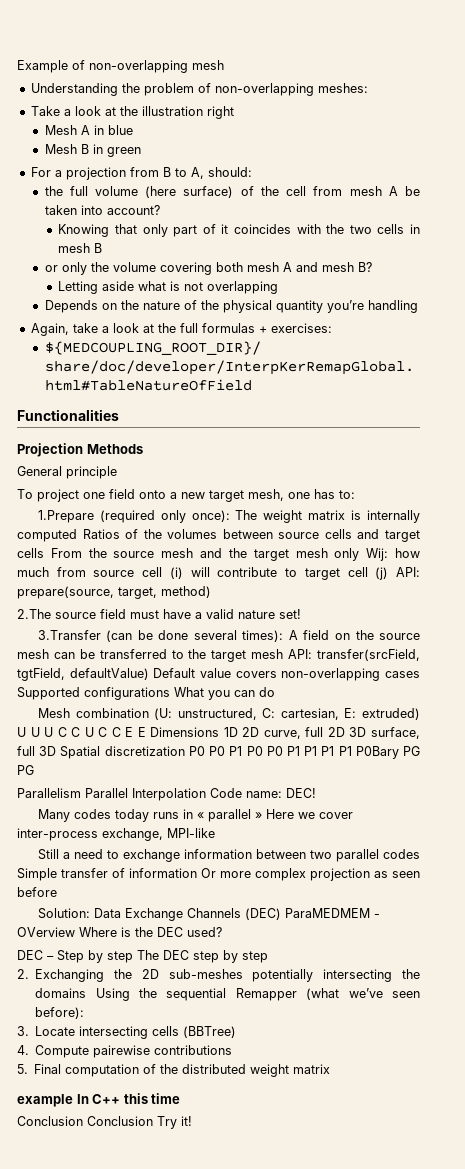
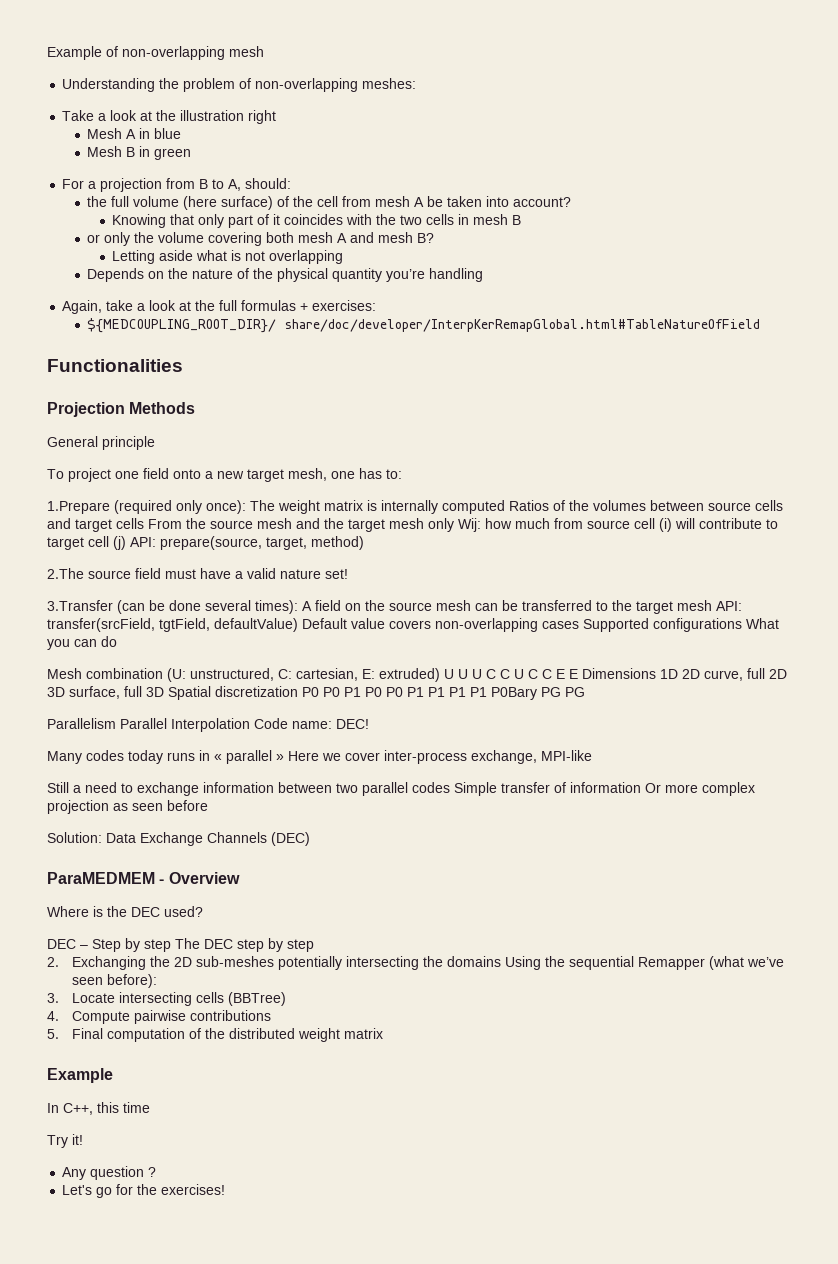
(281, 914) none -> (310, 839) //
[17,927,75,937] OVerview -> [168,872,240,884] Overview //
[93,1045,151,1058] pairewise -> [133,1010,186,1024] pairwise
[17,1094,121,1107] example In C++ -> [47,1068,113,1083] [47,1103,93,1115] Example // In C++,
[17,1116,153,1126] Conclusion Conclusion -> (150, 1107) none
(192, 1121) none -> [62,1166,157,1180] [62,1184,226,1198] // Any question ? // Let's go for the exercises!

